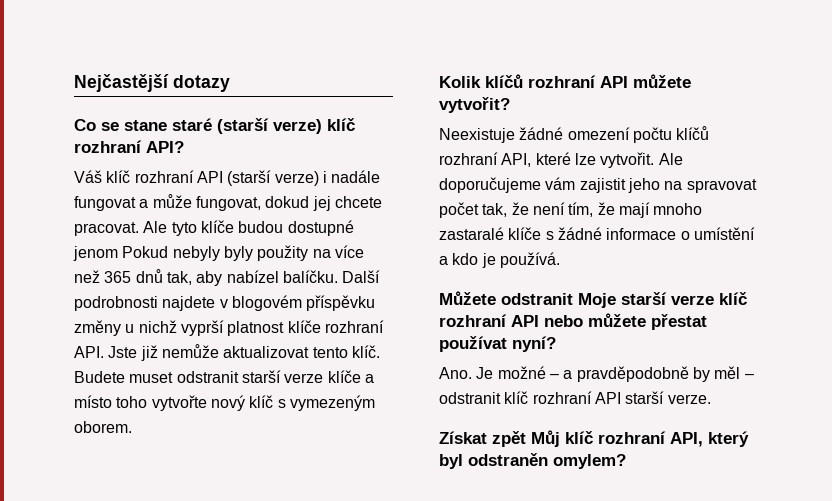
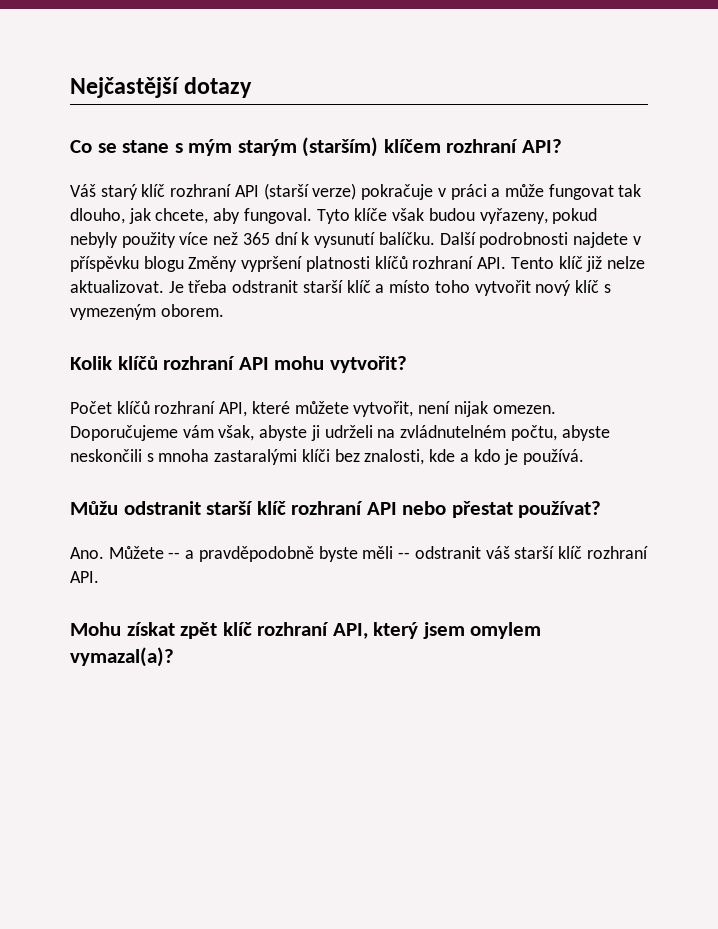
[172,118,355,134] staré (starší verze) klíč -> [174,137,441,157] s mým starým (starším) klíčem
(102, 176) none -> [100,184,138,200] starý
[322,170,381,183] [74,194,382,211] [74,220,354,236] [73,245,364,261] [74,269,279,286] i nadále fungovat a může fungovat, dokud jej chcete pracovat. Ale tyto klíče budou dostupné jenom Pokud nebyly byly použity na více než 365 dnů tak, aby nabízel -> [361,184,642,200] [70,208,598,224] [70,232,376,248] pokračuje v práci a může fungovat tak dlouho, jak chcete, aby fungoval. Tyto klíče však budou vyřazeny, pokud nebyly použity více než 365 dní k vysunutí
[231,295,376,311] [74,320,384,336] [74,344,380,361] [74,370,361,383] blogovém příspěvku změny u nichž vyprší platnost klíče rozhraní API. Jste již nemůže aktualizovat tento klíč. Budete muset odstranit starší verze klíče -> [70,256,645,272] [70,280,371,293] příspěvku blogu Změny vypršení platnosti klíčů rozhraní API. Tento klíč již nelze aktualizovat. Je třeba odstranit starší klíč
[151,395,207,411] vytvořte -> [474,280,531,296] vytvořit
[633,74,691,88] můžete -> [274,356,325,370] mohu
[439,126,710,143] [439,152,683,168] [439,177,757,193] [439,202,703,218] [439,227,755,240] [439,252,560,268] [439,291,747,308] [439,313,707,330] [439,336,556,352] [439,366,754,382] [439,391,711,404] [439,430,560,447] Neexistuje žádné omezení počtu klíčů rozhraní API, které lze vytvořit. Ale doporučujeme vám zajistit jeho na spravovat počet tak, že není tím, že mají mnoho zastaralé klíče s žádné informace o umístění a kdo je používá. // Můžete odstranit Moje starší verze klíč rozhraní API nebo můžete přestat používat nyní? // Ano. Je možné – a pravděpodobně by měl – odstranit klíč rozhraní API starší verze. // Získat zpět Můj -> [70,401,556,417] [70,425,610,441] [70,449,584,465] [70,501,602,518] [70,546,648,562] [70,571,99,583] [70,622,218,639] Počet klíčů rozhraní API, které můžete vytvořit, není nijak omezen. Doporučujeme vám však, abyste ji udrželi na zvládnutelném počtu, abyste neskončili s mnoha zastaralými klíči bez znalosti, kde a kdo je používá. // Můžu odstranit starší klíč rozhraní API nebo přestat používat? // Ano. Můžete -- a pravděpodobně byste měli -- odstranit váš starší klíč rozhraní API. // Mohu získat zpět
[439,453,626,469] byl odstraněn omylem? -> [422,622,542,639] [70,647,174,667] jsem omylem vymazal(a)?

